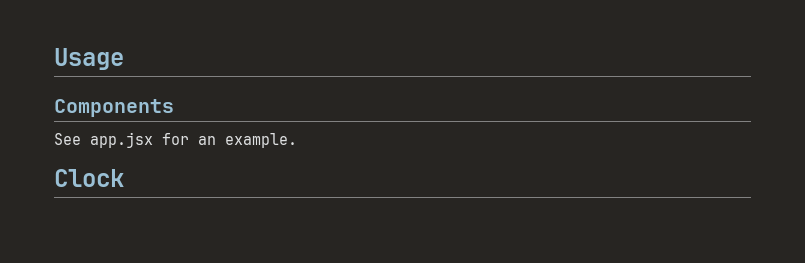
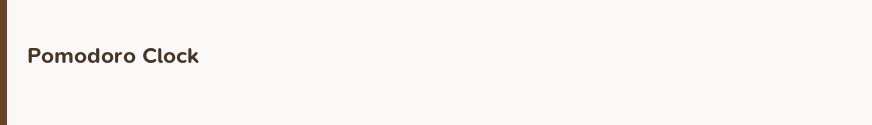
[54,48,124,70] [54,99,174,117] [54,132,297,148] Usage // Components // See app.jsx for an example. // -> [27,48,136,63] Pomodoro

